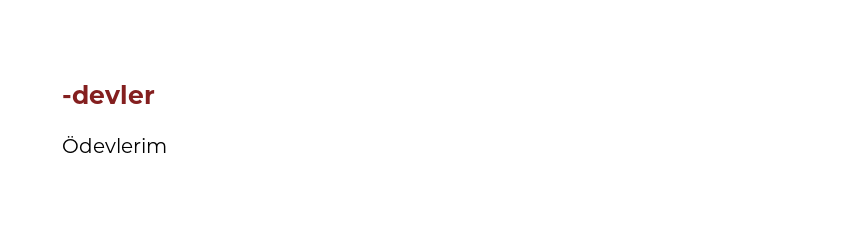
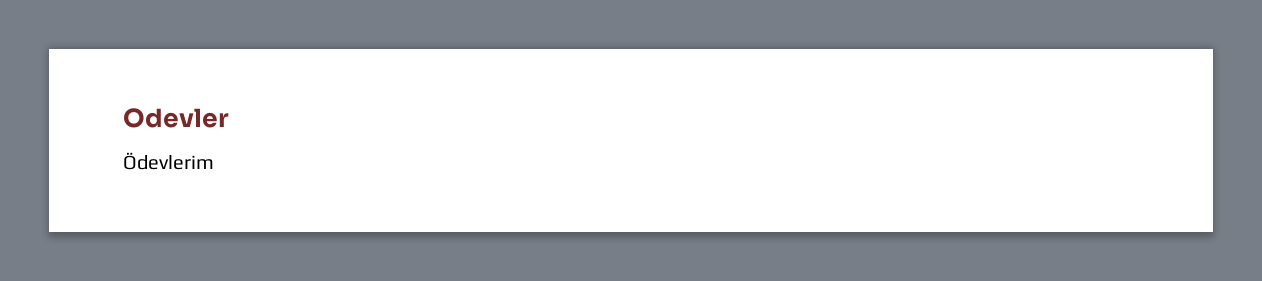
[62,85,155,104] -devler -> [123,108,229,128] Odevler

